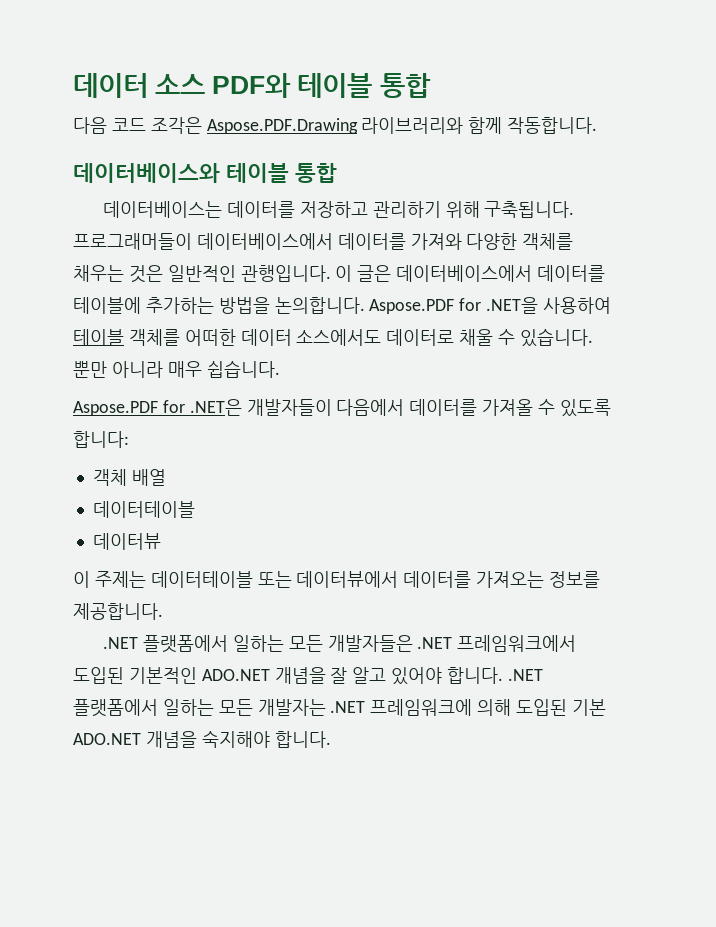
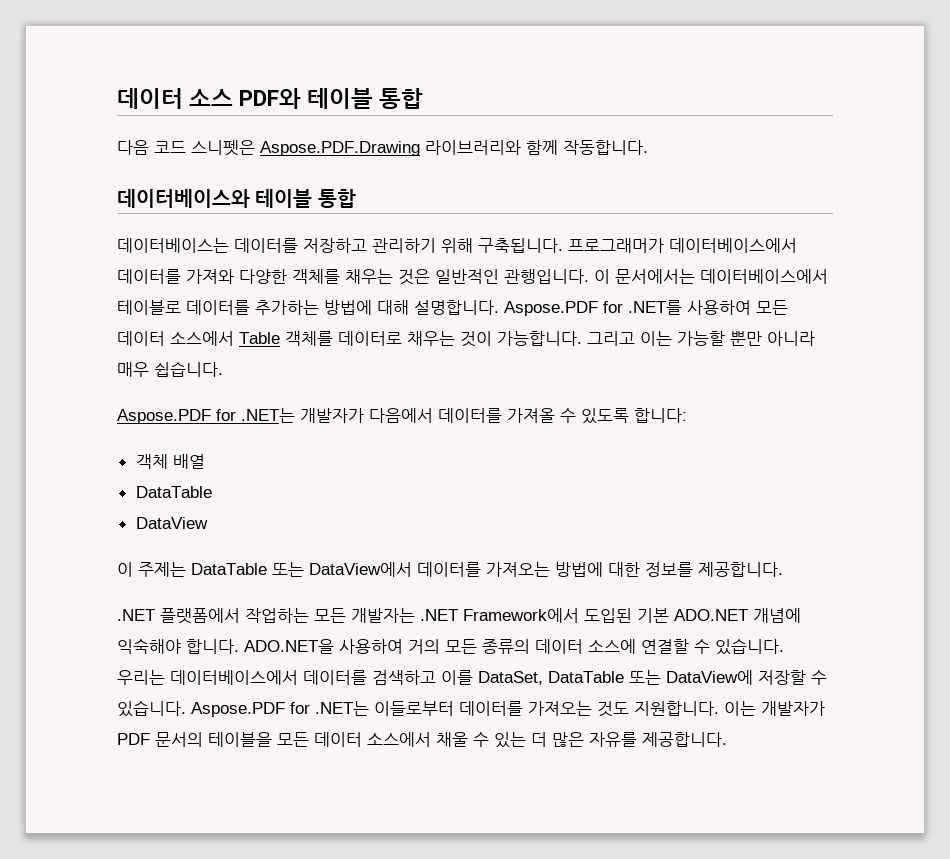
[150,117,202,134] 조각은 -> [191,140,255,156] 스니펫은
[73,233,192,250] 프로그래머들이 -> [568,238,664,253] 프로그래머가
[357,265,606,282] [73,297,612,314] [73,328,593,347] 글은 데이터베이스에서 데이터를 테이블에 추가하는 방법을 논의합니다. Aspose.PDF for .NET을 사용하여 테이블 객체를 어떠한 데이터 소스에서도 데이터로 채울 수 있습니다. -> [615,269,828,284] [117,300,788,316] [117,331,725,347] 문서에서는 데이터베이스에서 테이블로 데이터를 추가하는 방법에 대해 설명합니다. Aspose.PDF for .NET를 사용하여 모든 데이터 소스에서 Table 객체를 데이터로 채우는 것이 가능합니다. 그리고 이는 가능할
[189,399,332,416] .NET은 개발자들이 -> [241,408,364,423] .NET는 개발자가
[92,501,195,518] [92,533,161,550] 데이터테이블 // 데이터뷰 -> [135,486,212,498] [135,517,208,529] DataTable // DataView
[150,571,601,588] [73,603,163,620] [103,635,577,653] [73,667,543,685] [73,699,214,717] 데이터테이블 또는 데이터뷰에서 데이터를 가져오는 정보를 제공합니다. // .NET 플랫폼에서 일하는 모든 개발자들은 .NET 프레임워크에서 도입된 기본적인 ADO.NET 개념을 잘 알고 있어야 합니다. .NET 플랫폼에서 일하는 -> [191,562,783,577] [117,608,309,624] DataTable 또는 DataView에서 데이터를 가져오는 방법에 대한 정보를 제공합니다. // .NET 플랫폼에서 작업하는
[370,699,512,716] 프레임워크에 의해 -> [463,608,579,623] Framework에서
[145,730,331,748] 개념을 숙지해야 합니다. -> [753,608,801,623] [117,638,784,655] [117,670,827,685] [117,700,825,717] [117,732,727,748] 개념에 익숙해야 합니다. ADO.NET을 사용하여 거의 모든 종류의 데이터 소스에 연결할 수 있습니다. 우리는 데이터베이스에서 데이터를 검색하고 이를 DataSet, DataTable 또는 DataView에 저장할 수 있습니다. Aspose.PDF for .NET는 이들로부터 데이터를 가져오는 것도 지원합니다. 이는 개발자가 PDF 문서의 테이블을 모든 데이터 소스에서 채울 수 있는 더 많은 자유를 제공합니다.

